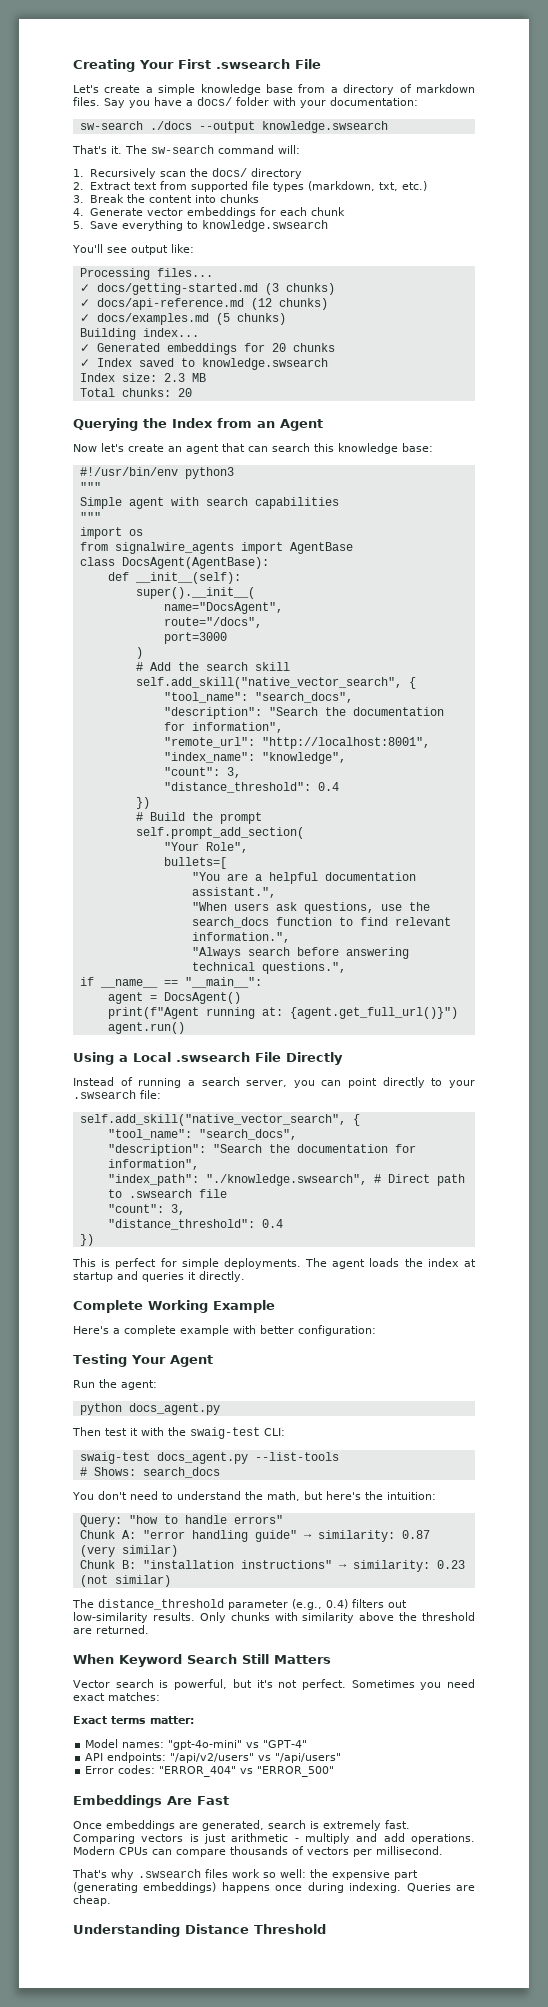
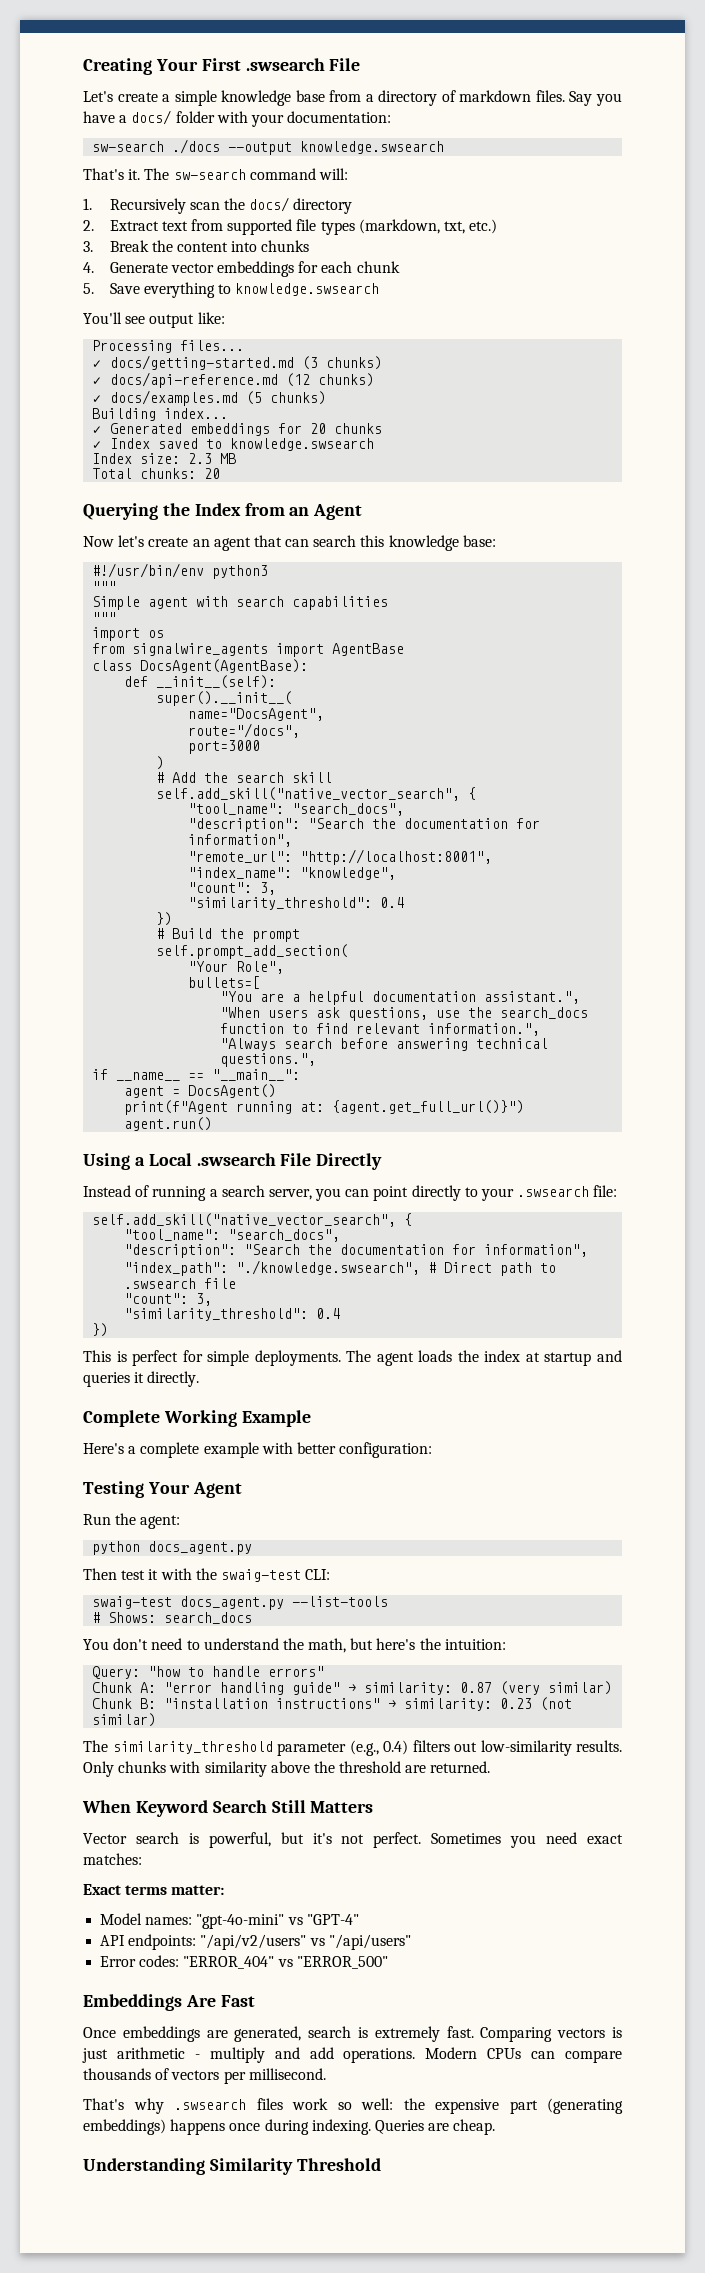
[163,782,311,793] "distance_threshold": -> [188,897,373,910] "similarity_threshold":
[107,1219,255,1230] "distance_threshold": -> [124,1308,309,1321] "similarity_threshold":
[98,1599,224,1610] distance_threshold -> [112,1741,273,1754] similarity_threshold
[185,1924,249,1934] Distance -> [209,2158,293,2175] Similarity

